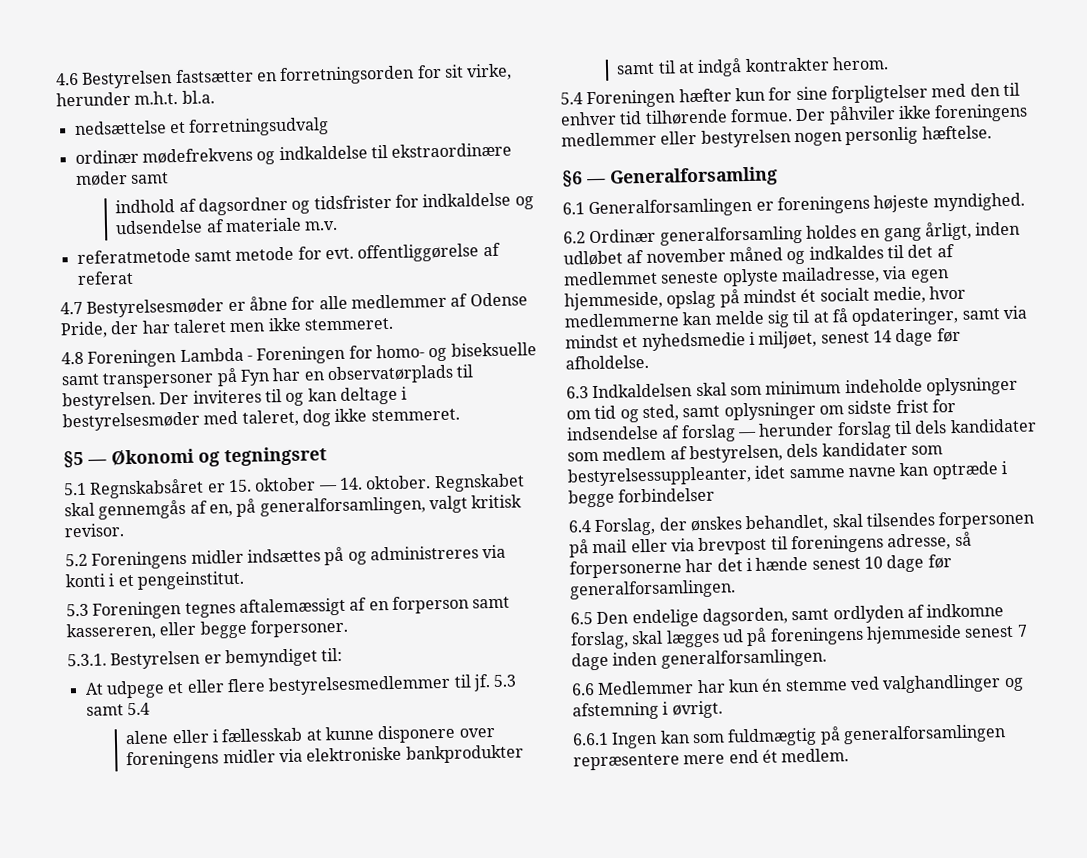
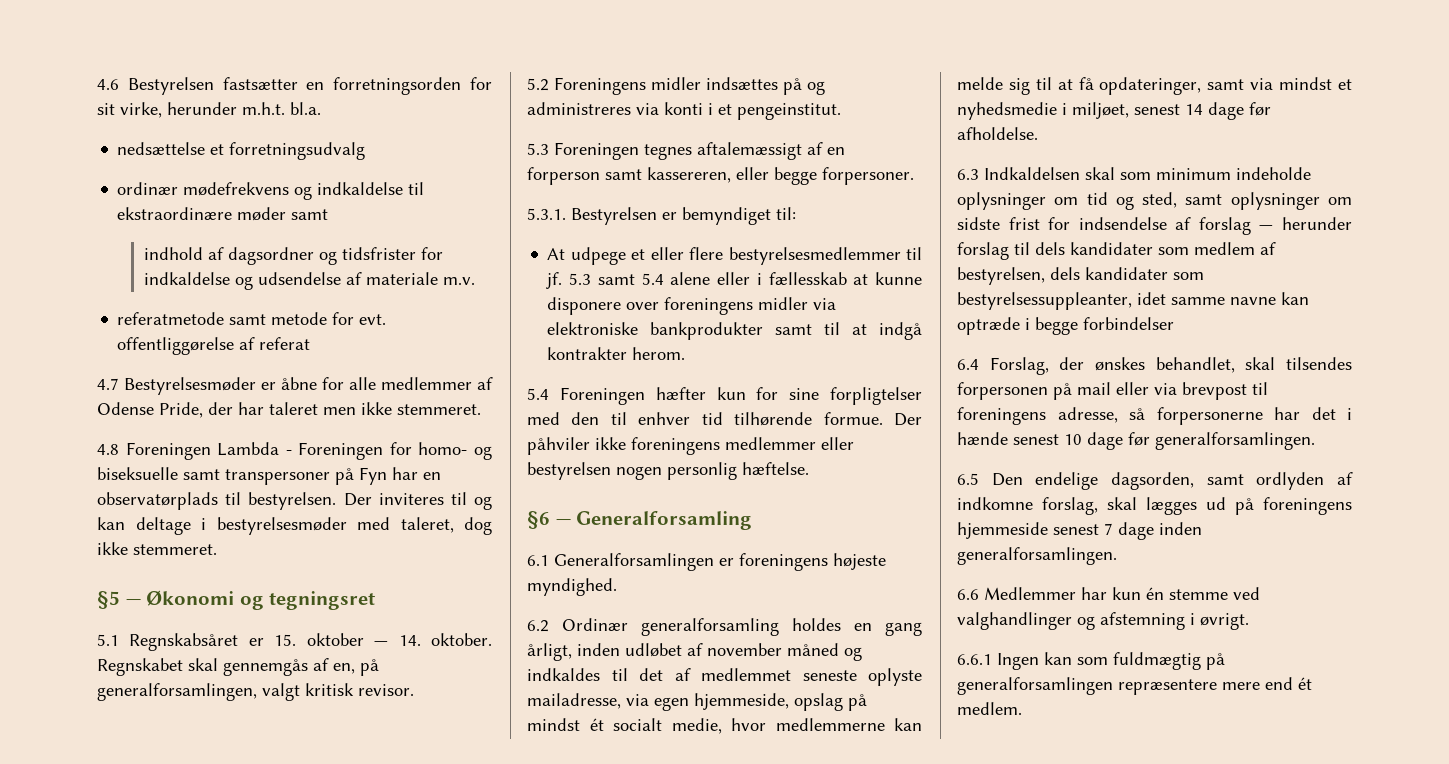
(150, 709) // -> (664, 279) none

